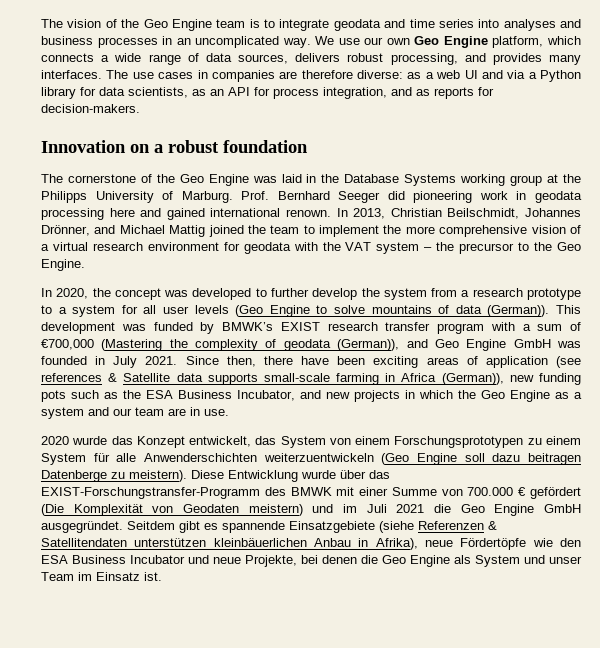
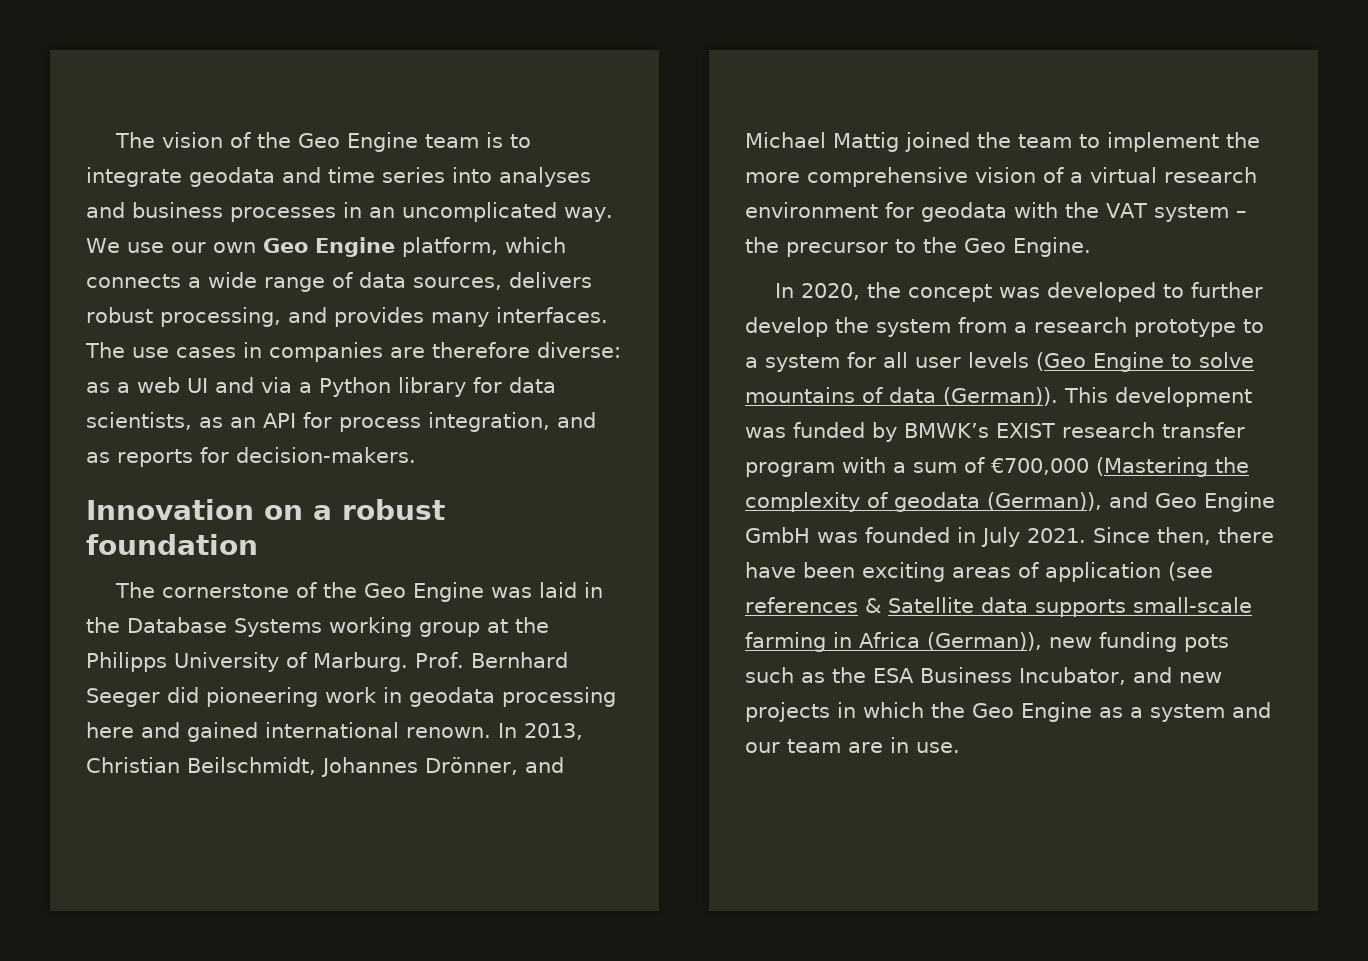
[41,436,581,448] [41,453,581,465] [41,470,390,482] [41,487,581,499] [41,504,582,516] [41,521,497,533] [41,538,581,550] [41,555,582,567] [41,572,162,581] // 2020 wurde das Konzept entwickelt, das System von einem Forschungsprototypen zu einem System für alle Anwenderschichten weiterzuentwickeln (Geo Engine soll dazu beitragen Datenberge zu meistern). Diese Entwicklung wurde über das EXIST-Forschungstransfer-Programm des BMWK mit einer Summe von 700.000 € gefördert (Die Komplexität von Geodaten meistern) und im Juli 2021 die Geo Engine GmbH ausgegründet. Seitdem gibt es spannende Einsatzgebiete (siehe Referenzen & Satellitendaten unterstützen kleinbäuerlichen Anbau in Afrika), neue Fördertöpfe wie den ESA Business Incubator und neue Projekte, bei denen die Geo Engine als System und unser Team im Einsatz ist. -> (960, 747) none

